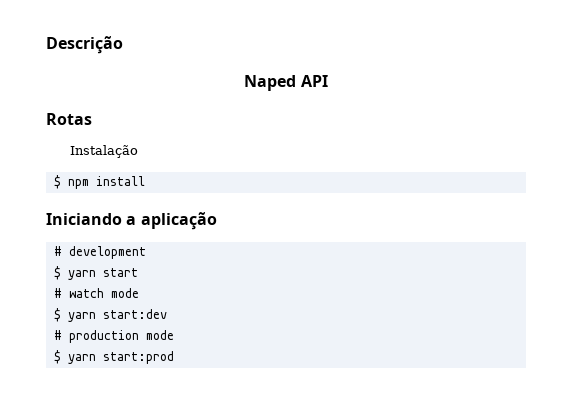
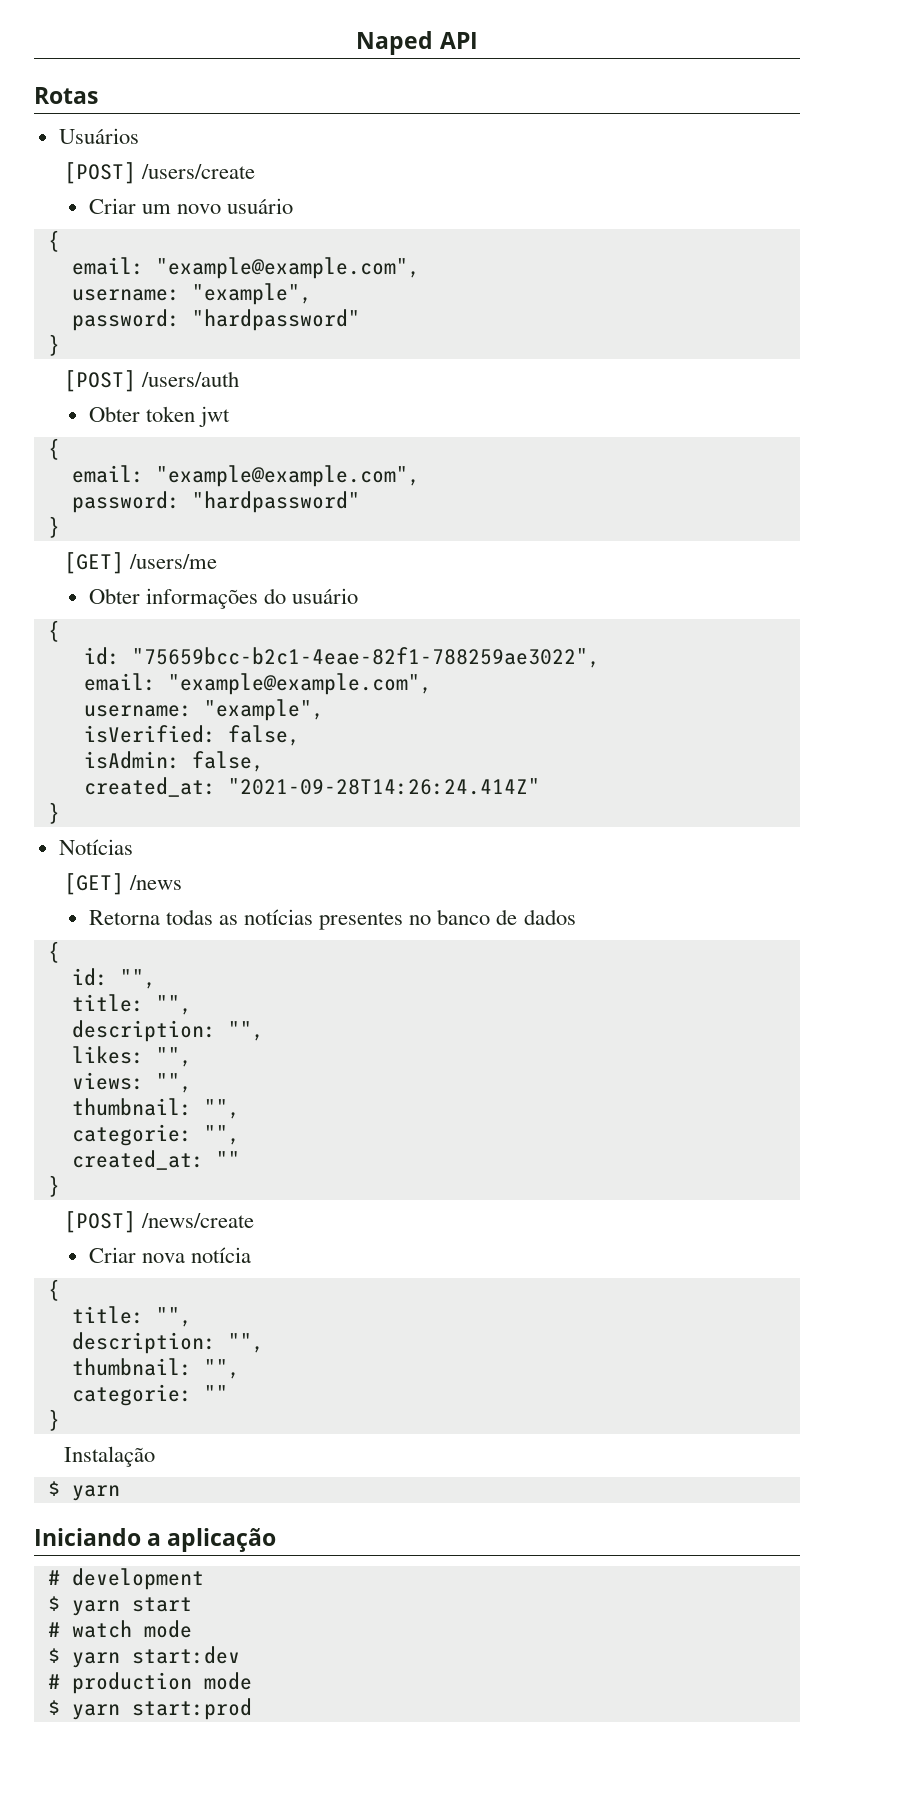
[46,36,123,54] Descrição // -> (356, 43) none
(92, 119) none -> [58,128,139,144] [64,162,256,184] [88,198,294,214] [47,230,60,252] [71,257,420,279] [71,283,312,305] [71,309,360,331] [47,334,60,356] [64,370,240,392] [88,406,231,427] [47,438,60,460] [71,465,420,487] [71,491,360,513] [47,516,60,538] [64,552,218,574] [88,588,359,609] [47,620,60,642] [83,647,600,668] [83,673,432,695] [83,699,324,721] [83,725,300,746] [83,751,264,772] [83,777,540,797] [47,802,60,824] [58,839,133,855] [64,873,183,895] [88,909,576,930] [47,941,60,963] [71,968,156,989] [71,994,192,1015] [71,1020,264,1042] [71,1046,192,1067] [71,1072,192,1093] [71,1098,240,1119] [71,1124,240,1146] [71,1150,240,1170] [47,1175,60,1197] [64,1211,255,1233] [88,1247,252,1263] [47,1279,60,1301] [71,1306,192,1327] [71,1332,264,1354] [71,1358,240,1379] [71,1384,228,1406] [47,1409,60,1431] // Usuários // [POST] /users/create // Criar um novo usuário // { // email: "example@example.com", // username: "example", // password: "hardpassword" // } // [POST] /users/auth // Obter token jwt // { // email: "example@example.com", // password: "hardpassword" // } // [GET] /users/me // Obter informações do usuário // { // id: "75659bcc-b2c1-4eae-82f1-788259ae3022", // email: "example@example.com", // username: "example", // isVerified: false, // isAdmin: false, // created_at: "2021-09-28T14:26:24.414Z" // } // Notícias // [GET] /news // Retorna todas as notícias presentes no banco de dados // { // id: "", // title: "", // description: "", // likes: "", // views: "", // thumbnail: "", // categorie: "", // created_at: "" // } // [POST] /news/create // Criar nova notícia // { // title: "", // description: "", // thumbnail: "", // categorie: "" // }
[67,176,145,189] npm install -> [71,1485,120,1501] yarn

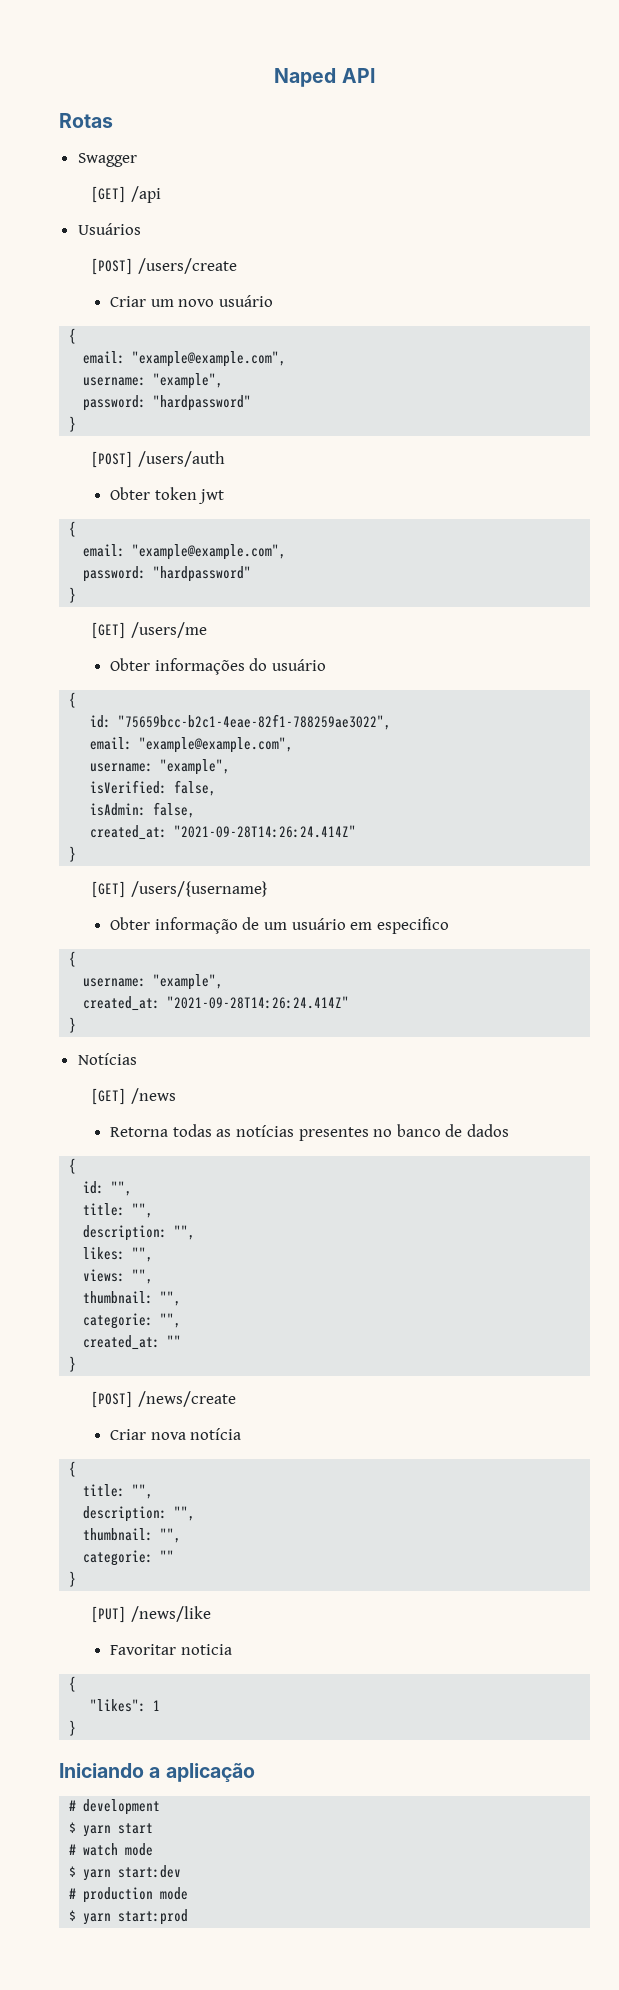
(98, 95) none -> [77,153,137,167] [91,186,162,203] // Swagger // [GET] /api
(60, 813) none -> [91,881,269,898] [110,917,449,934] [69,951,77,967] [83,974,224,990] [83,996,350,1011] [69,1017,77,1033] // [GET] /users/{username} // Obter informação de um usuário em especifico // { // username: "example", // created_at: "2021-09-28T14:26:24.414Z" // }
[64,1446,156,1467] [47,1481,120,1501] Instalação // $ yarn -> [91,1606,212,1623] [110,1644,232,1655] [69,1676,77,1692] [90,1699,161,1712] [69,1720,77,1736] [PUT] /news/like // Favoritar noticia // { // "likes": 1 // }

